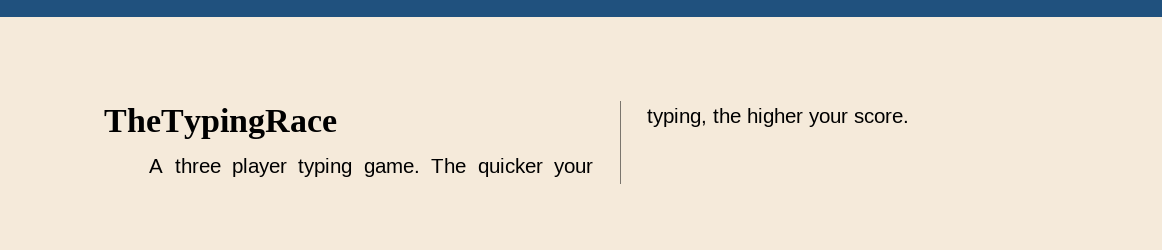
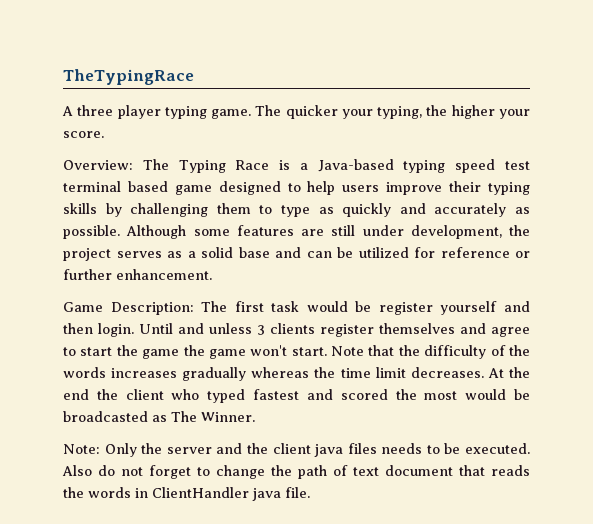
(909, 117) none -> [63,159,530,173] [63,181,531,195] [63,203,530,217] [63,225,530,239] [63,247,530,261] [63,269,212,280] [63,301,530,315] [63,323,530,337] [63,345,530,359] [63,367,530,381] [63,389,530,403] [63,411,255,422] [63,443,530,457] [62,465,530,479] [63,487,310,501] // Overview: The Typing Race is a Java-based typing speed test terminal based game designed to help users improve their typing skills by challenging them to type as quickly and accurately as possible. Although some features are still under development, the project serves as a solid base and can be utilized for reference or further enhancement. // Game Description: The first task would be register yourself and then login. Until and unless 3 clients register themselves and agree to start the game the game won't start. Note that the difficulty of the words increases gradually whereas the time limit decreases. At the end the client who typed fastest and scored the most would be broadcasted as The Winner. // Note: Only the server and the client java files needs to be executed. Also do not forget to change the path of text document that reads the words in ClientHandler java file.

